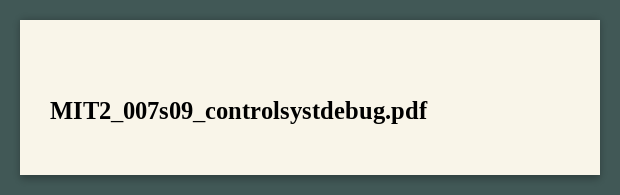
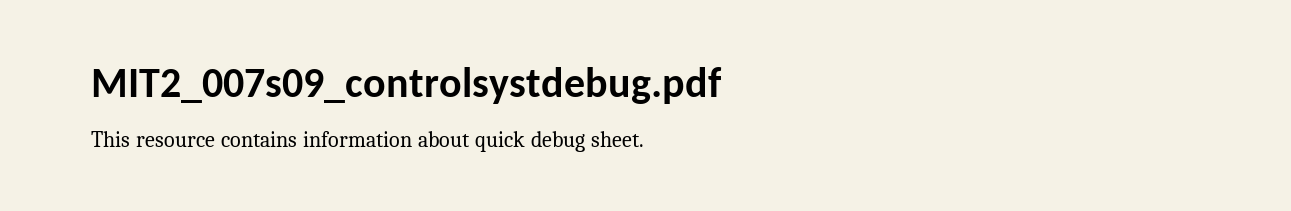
(428, 112) none -> [91,131,644,152] // This resource contains information about quick debug sheet.

